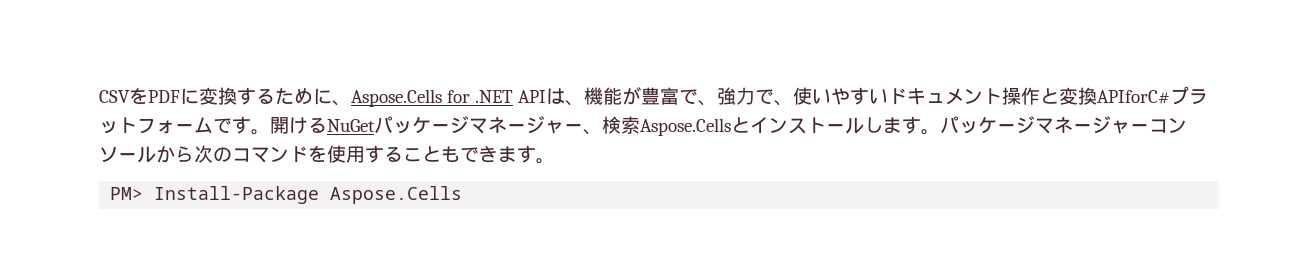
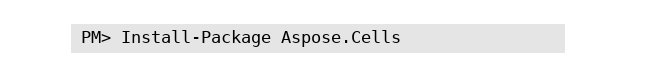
[99,86,1209,107] [99,116,1187,136] [99,145,555,164] CSVをPDFに変換するために、Aspose.Cells for .NET APIは、機能が豊富で、強力で、使いやすいドキュメント操作と変換APIforC#プラットフォームです。開けるNuGetパッケージマネージャー、検索Aspose.Cellsとインストールします。パッケージマネージャーコンソールから次のコマンドを使用することもできます。 // -> (81, 37) none

